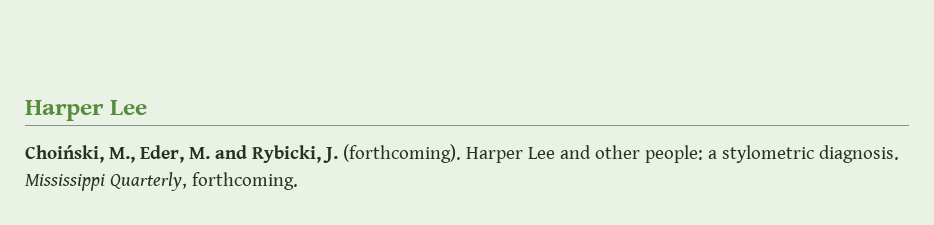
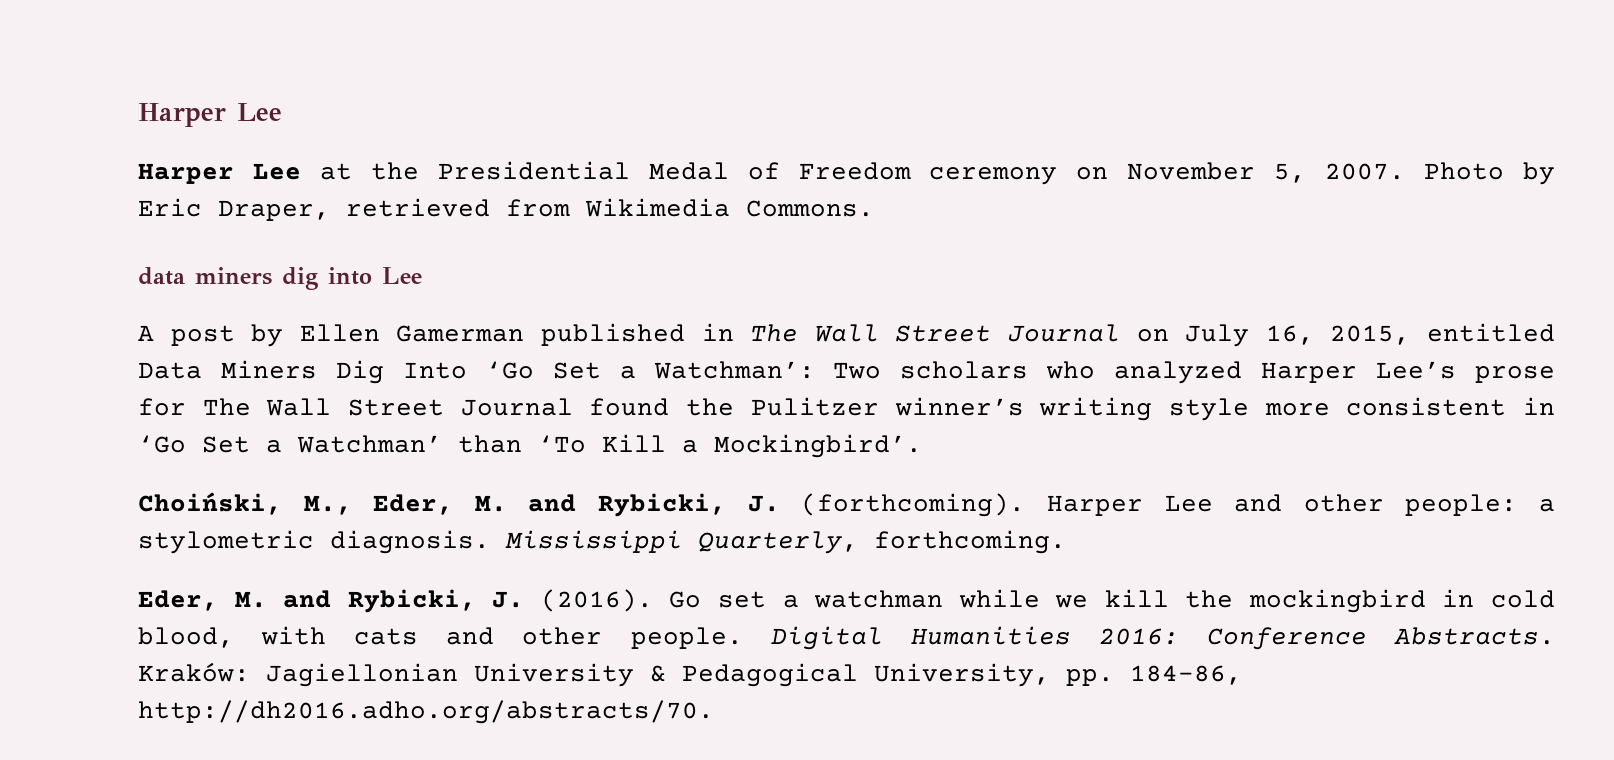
[25,100,147,121] Harper Lee -> [138,103,282,127] [138,161,1555,185] [138,198,874,221] [138,267,422,290] [138,323,1555,347] [138,360,1555,384] [138,397,1555,421] [138,434,922,458] Harper Lee // Harper Lee at the Presidential Medal of Freedom ceremony on November 5, 2007. Photo by Eric Draper, retrieved from Wikimedia Commons. // data miners dig into Lee // A post by Ellen Gamerman published in The Wall Street Journal on July 16, 2015, entitled Data Miners Dig Into ‘Go Set a Watchman’: Two scholars who analyzed Harper Lee’s prose for The Wall Street Journal found the Pulitzer winner’s writing style more consistent in ‘Go Set a Watchman’ than ‘To Kill a Mockingbird’.
(298, 181) none -> [138,589,1555,613] [138,626,1555,650] [138,662,1242,687] [138,700,714,724] // Eder, M. and Rybicki, J. (2016). Go set a watchman while we kill the mockingbird in cold blood, with cats and other people. Digital Humanities 2016: Conference Abstracts. Kraków: Jagiellonian University & Pedagogical University, pp. 184–86, http://dh2016.adho.org/abstracts/70.

